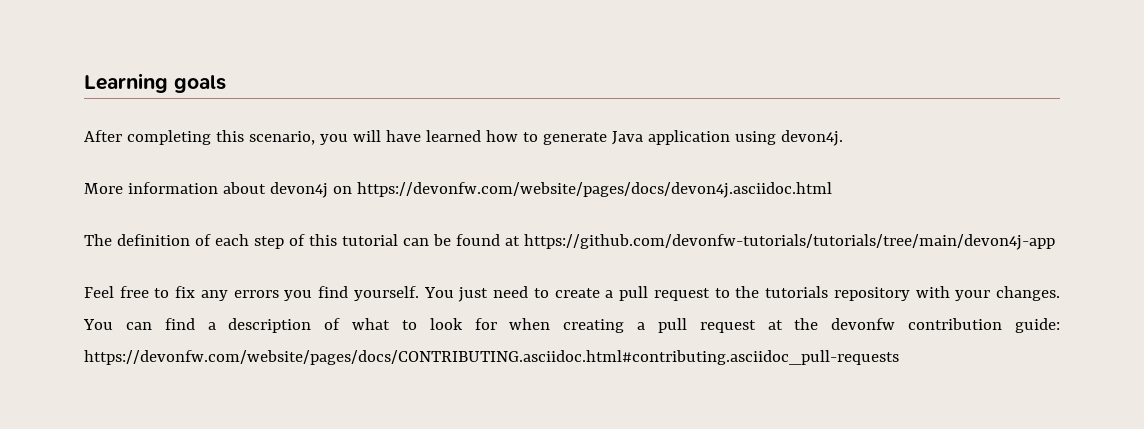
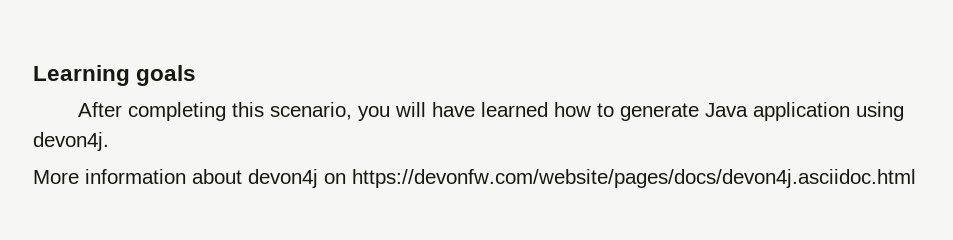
[84,234,1055,250] [84,286,1061,302] [83,318,1061,333] [84,350,899,365] // The definition of each step of this tutorial can be found at https://github.com/devonfw-tutorials/tutorials/tree/main/devon4j-app // Feel free to fix any errors you find yourself. You just need to create a pull request to the tutorials repository with your changes. You can find a description of what to look for when creating a pull request at the devonfw contribution guide: https://devonfw.com/website/pages/docs/CONTRIBUTING.asciidoc.html#contributing.asciidoc_pull-requests -> (916, 178) none

